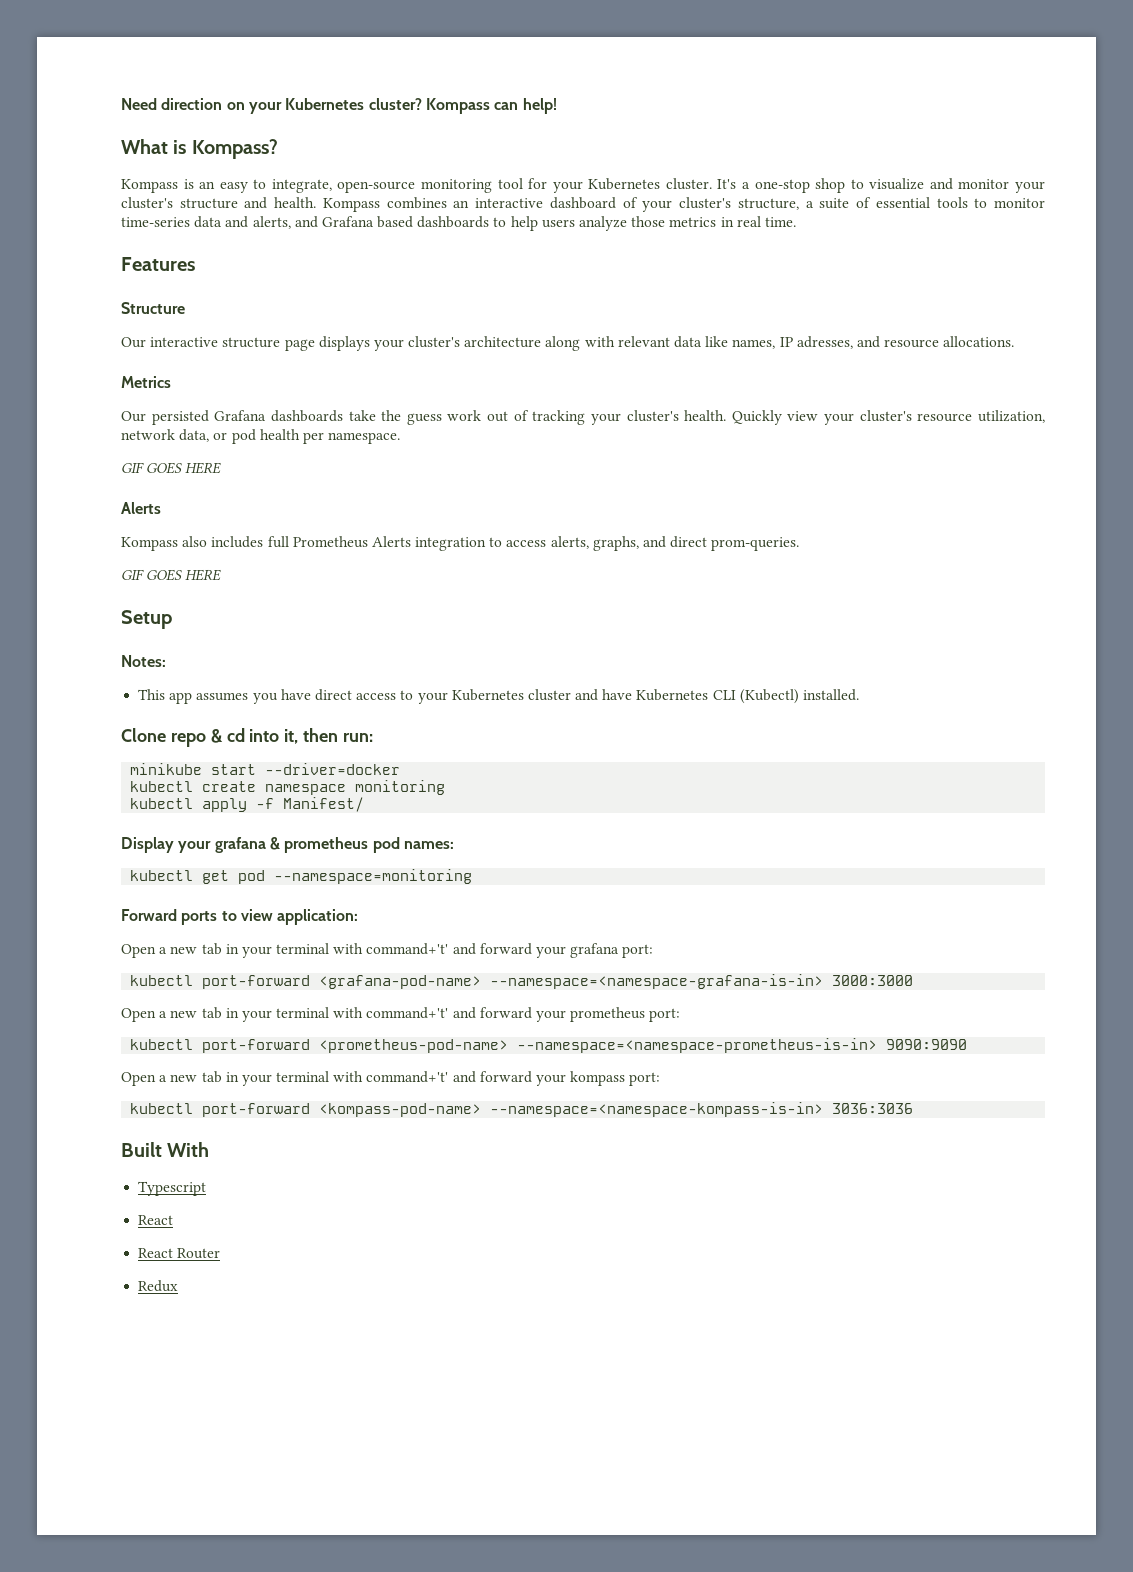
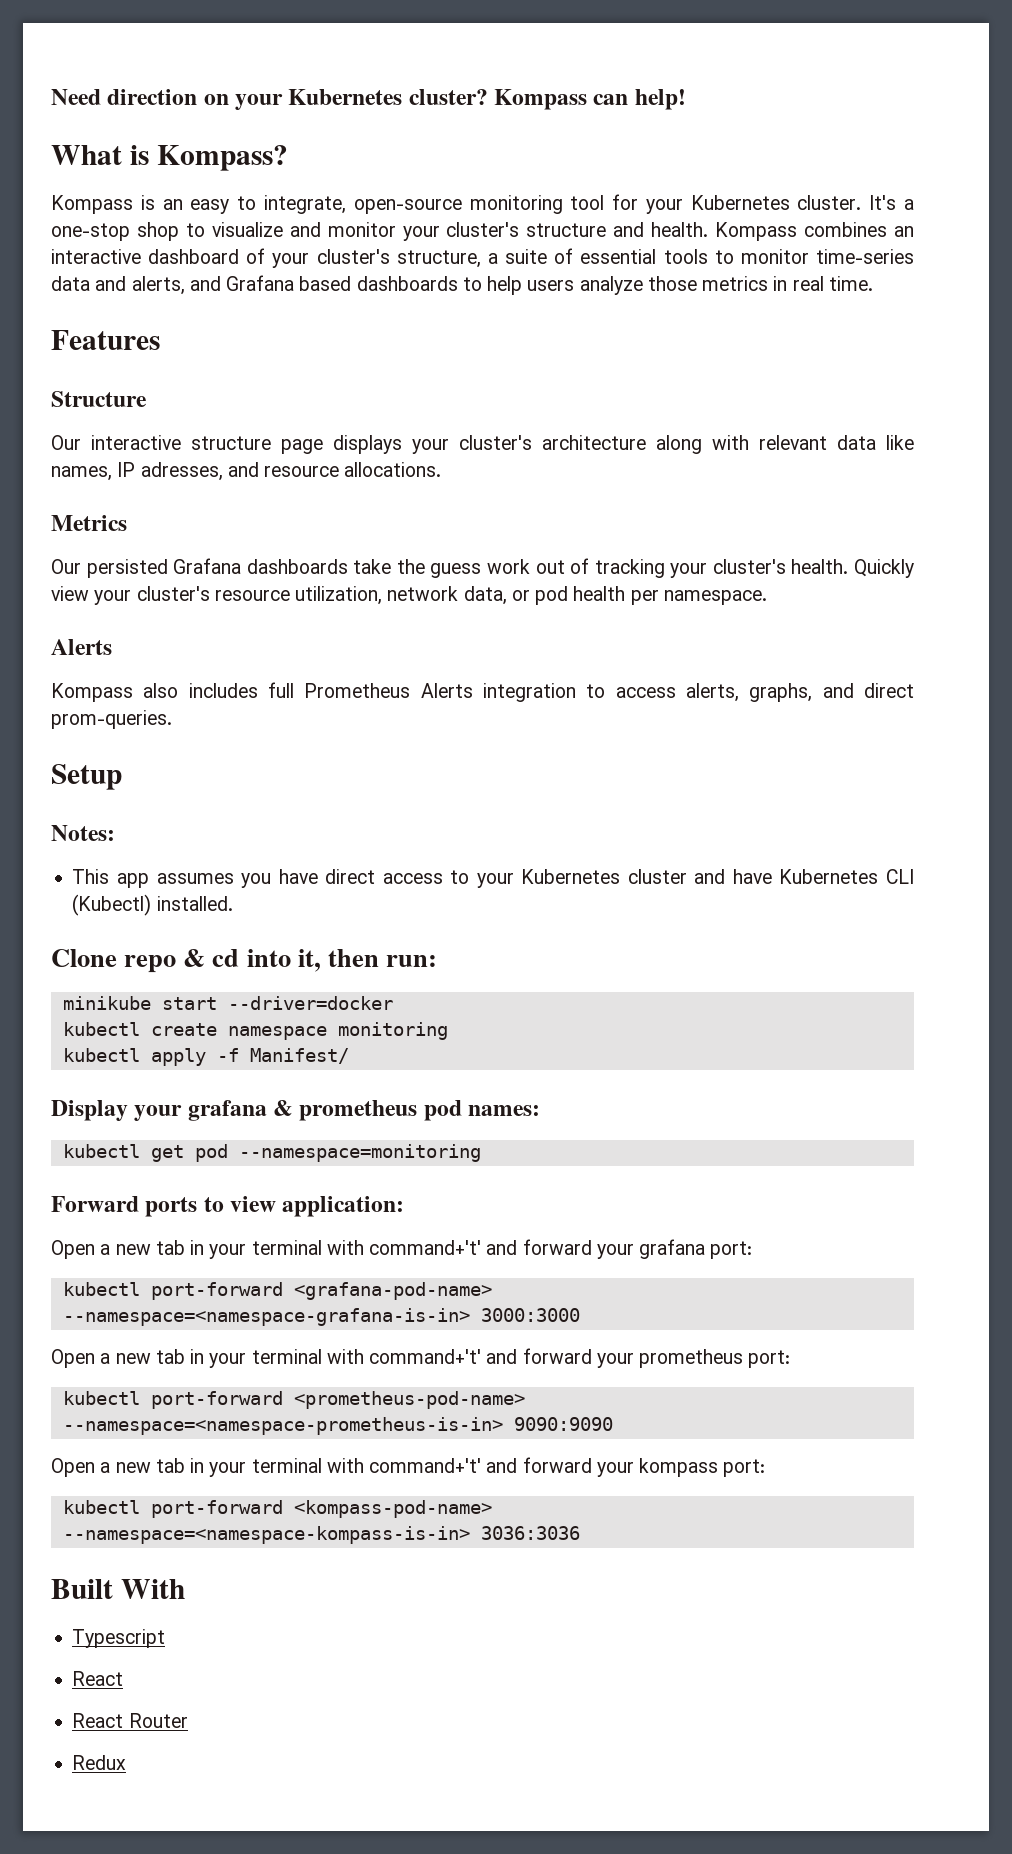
[121,462,222,474] // GIF GOES HERE -> (767, 597) none
[121,569,222,581] // GIF GOES HERE -> (172, 719) none

